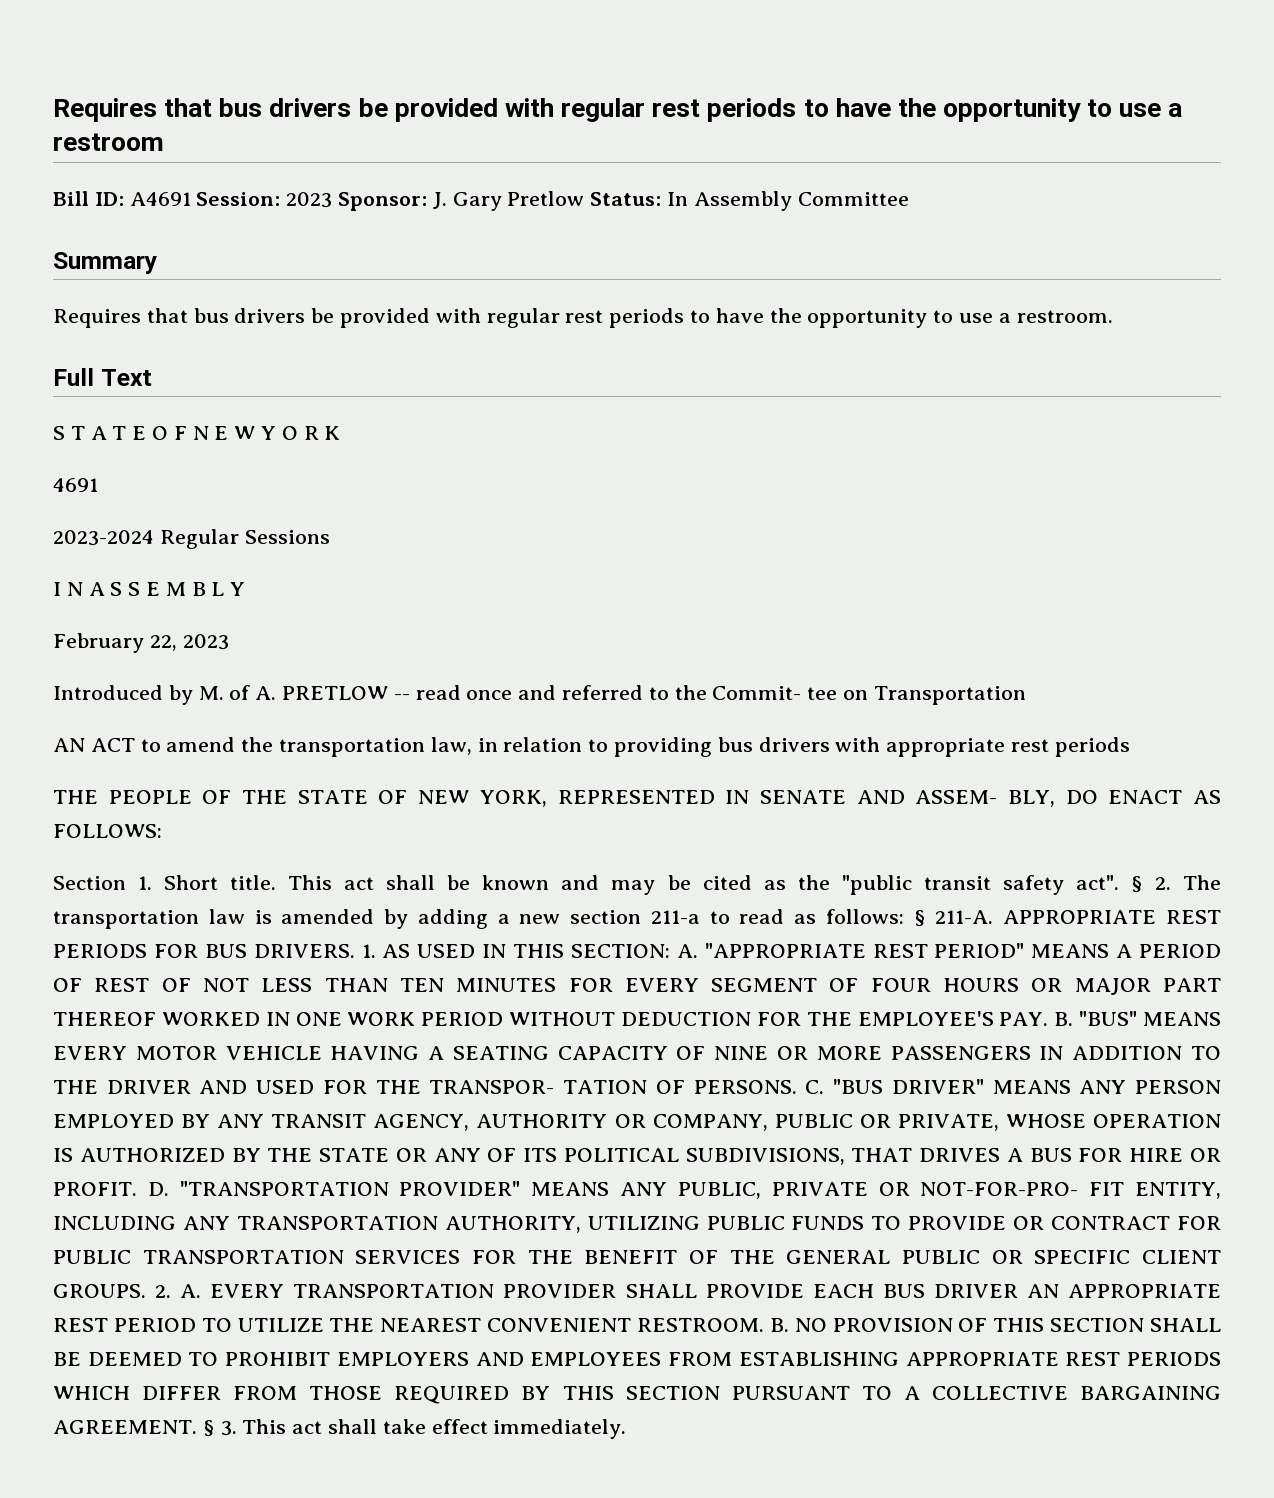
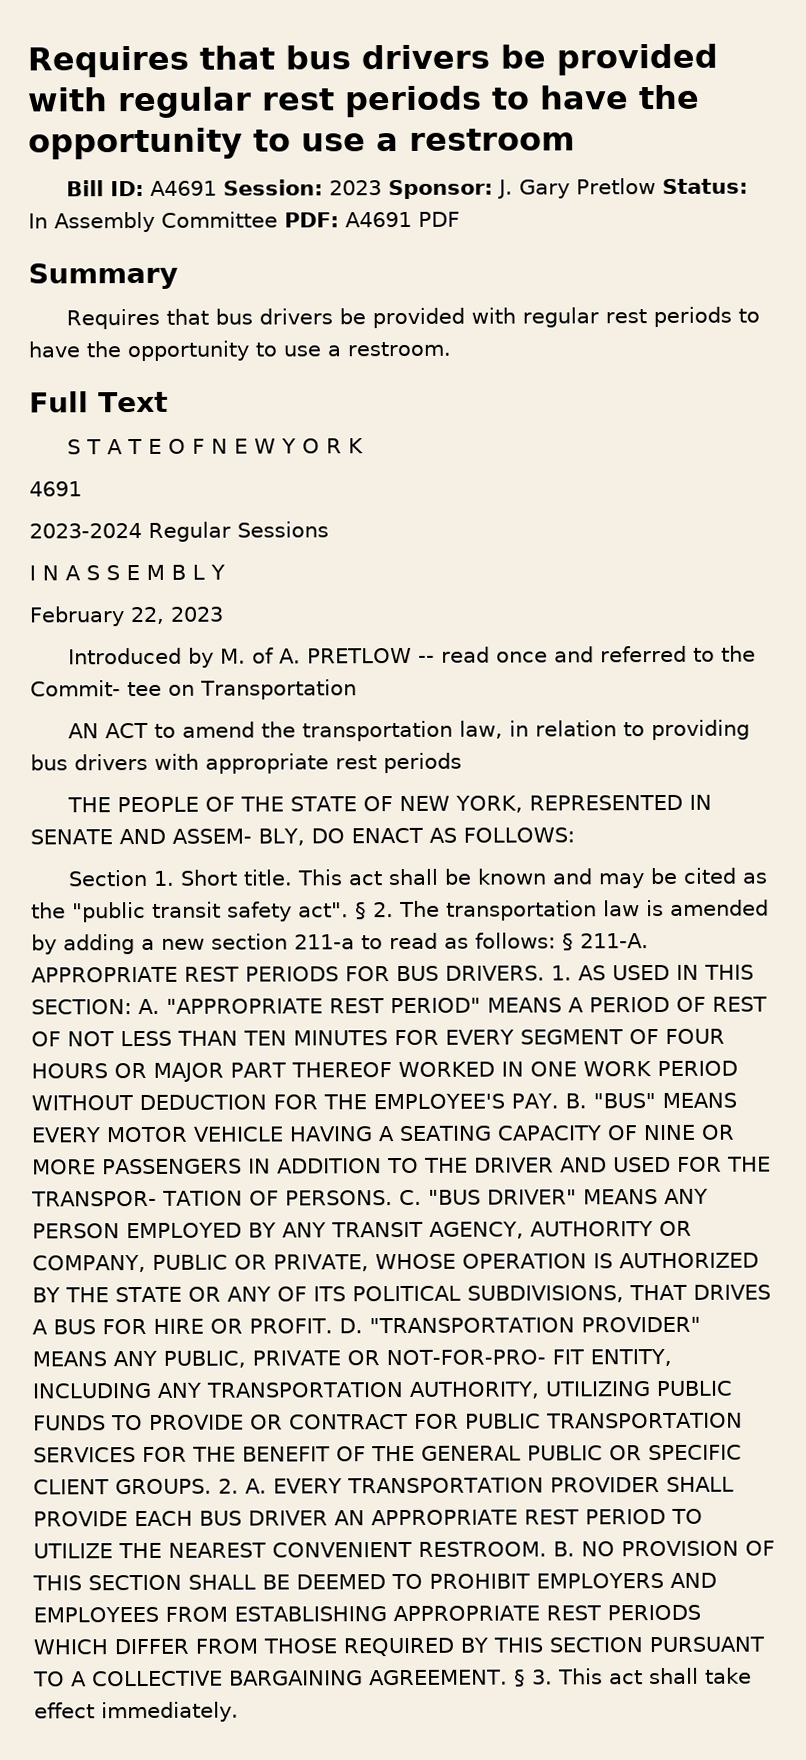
(909, 199) none -> [284,211,460,228] PDF: A4691 PDF

